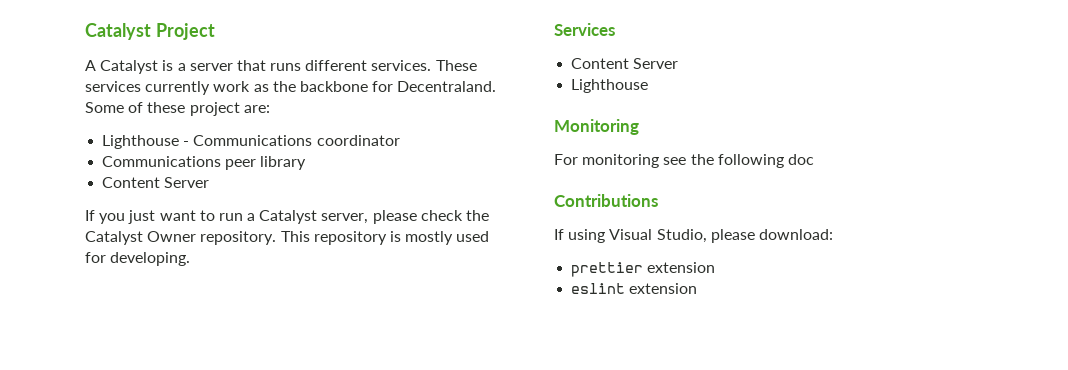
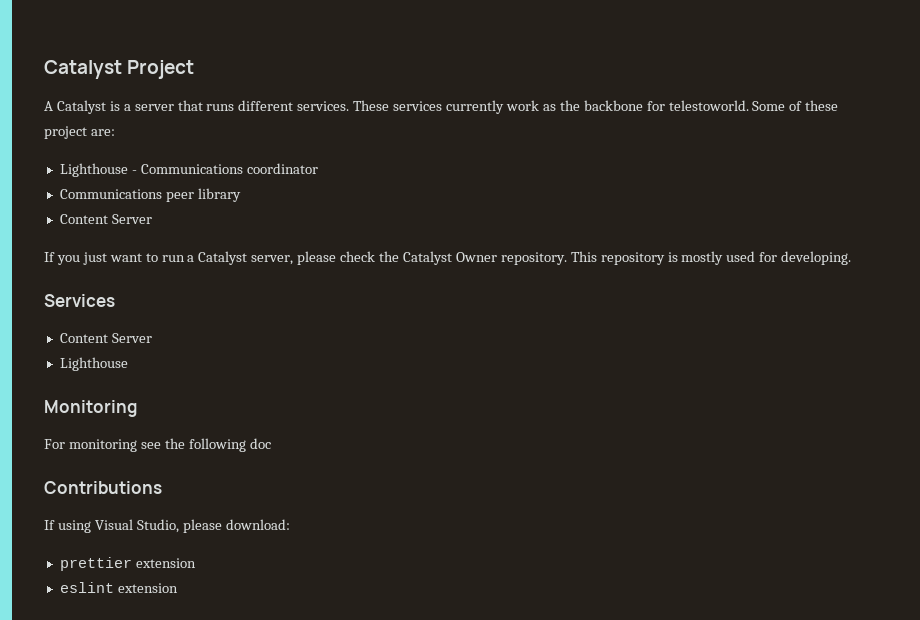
[397,81,497,92] Decentraland. -> [668,100,749,111] telestoworld.

